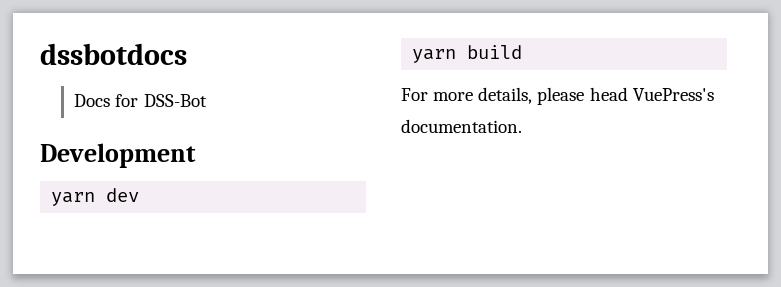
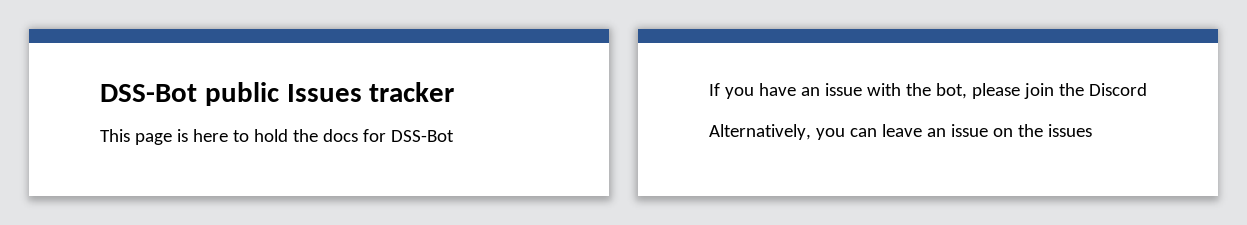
[40,43,187,65] [74,94,207,107] [40,143,196,168] [51,188,140,206] [412,45,523,63] [401,87,714,105] [401,119,522,133] dssbotdocs // Docs for DSS-Bot // Development // yarn dev // yarn build // For more details, please head VuePress's documentation. -> [100,82,455,106] [100,129,454,145] [709,83,1147,99] [709,124,1092,140] DSS-Bot public Issues tracker // This page is here to hold the docs for DSS-Bot // If you have an issue with the bot, please join the Discord // Alternatively, you can leave an issue on the issues

